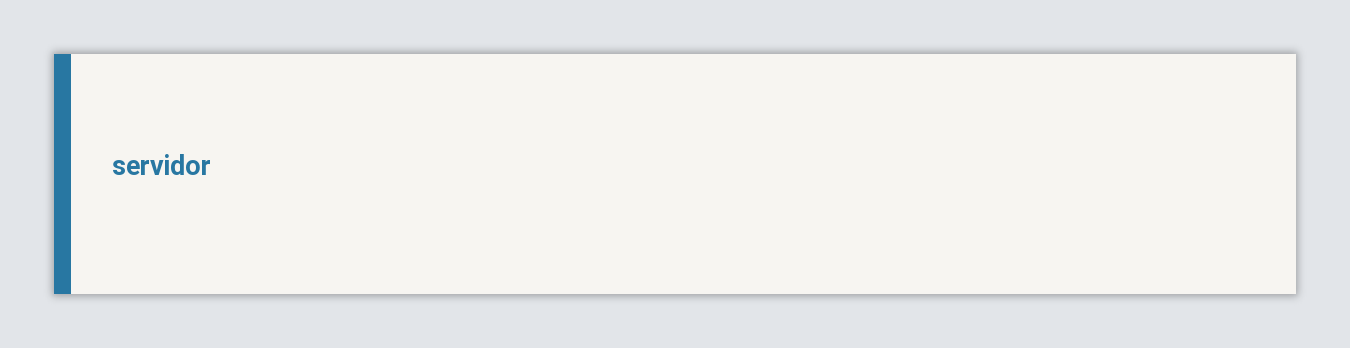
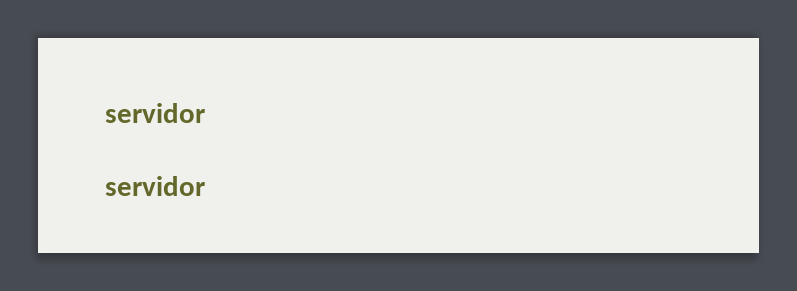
[112,154,211,175] servidor -> [105,103,205,123] [105,176,205,196] servidor // servidor

